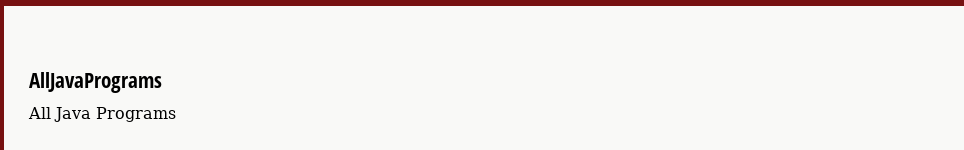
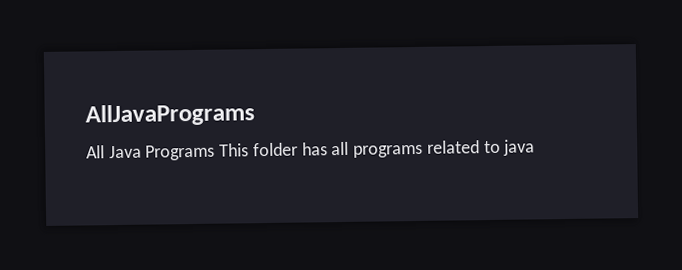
(176, 114) none -> [219,139,536,158] This folder has all programs related to java

